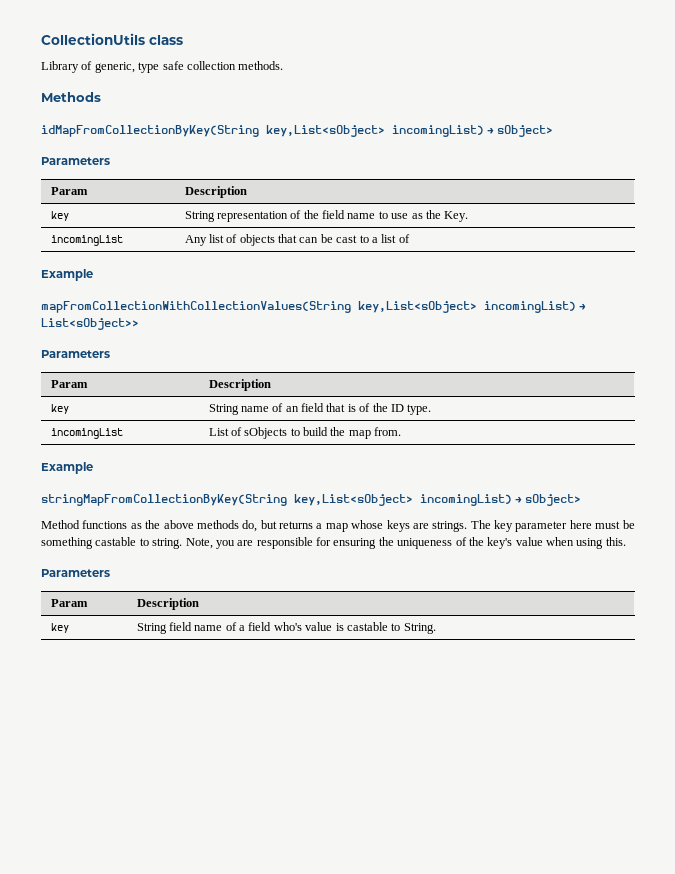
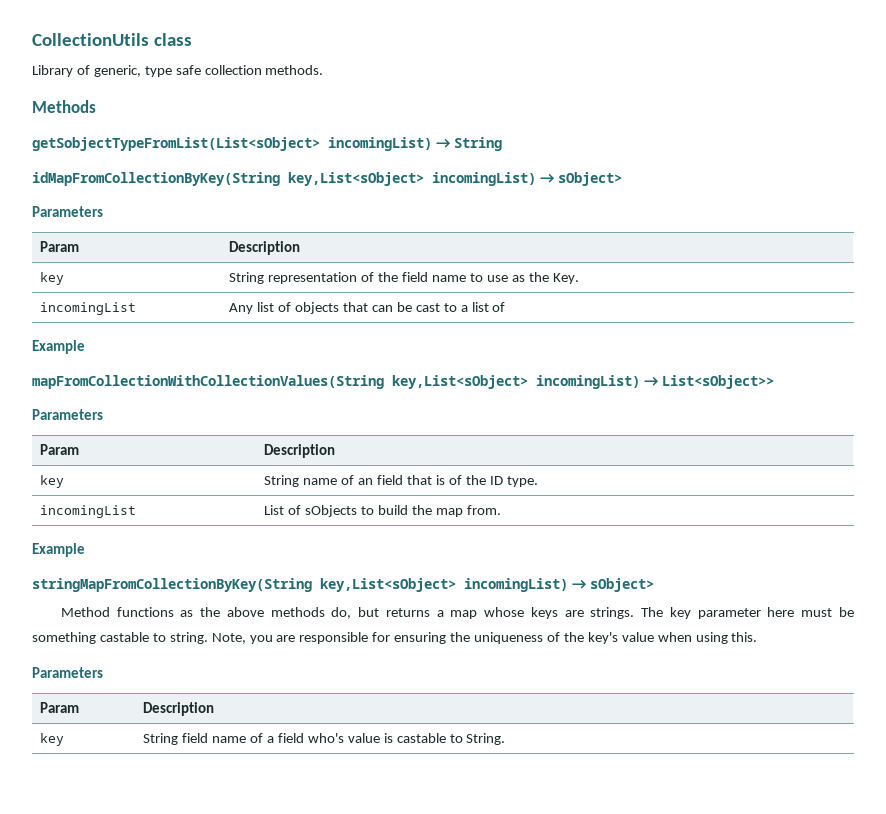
(101, 97) none -> [32,137,503,151] // getSobjectTypeFromList(List<sObject> incomingList) → String

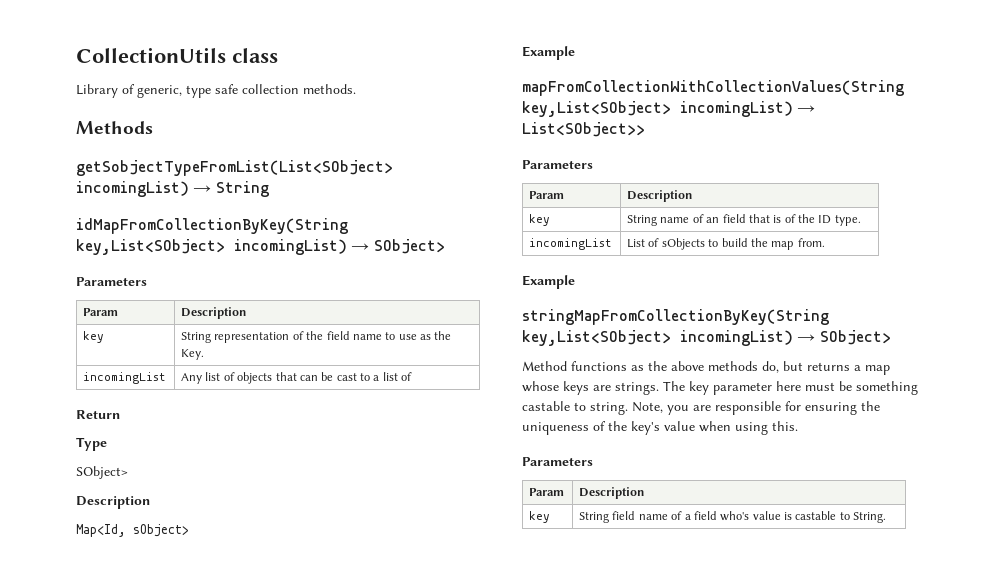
[32,137,320,151] getSobjectTypeFromList(List<sObject> -> [76,160,393,176] getSobjectTypeFromList(List<SObject>
[288,172,623,186] key,List<sObject> incomingList) → sObject> -> [76,239,445,255] key,List<SObject> incomingList) → SObject>
(506, 307) none -> [76,410,120,419] [76,437,107,451] [76,466,128,479] [76,496,150,509] [76,524,189,537] // Return // Type // SObject> // Description // Map<Id, sObject>
[392,375,775,389] key,List<sObject> incomingList) → List<sObject>> -> [522,101,816,117] [522,122,645,137] key,List<SObject> incomingList) → List<SObject>>
[320,578,655,592] key,List<sObject> incomingList) → sObject> -> [522,330,891,346] key,List<SObject> incomingList) → SObject>

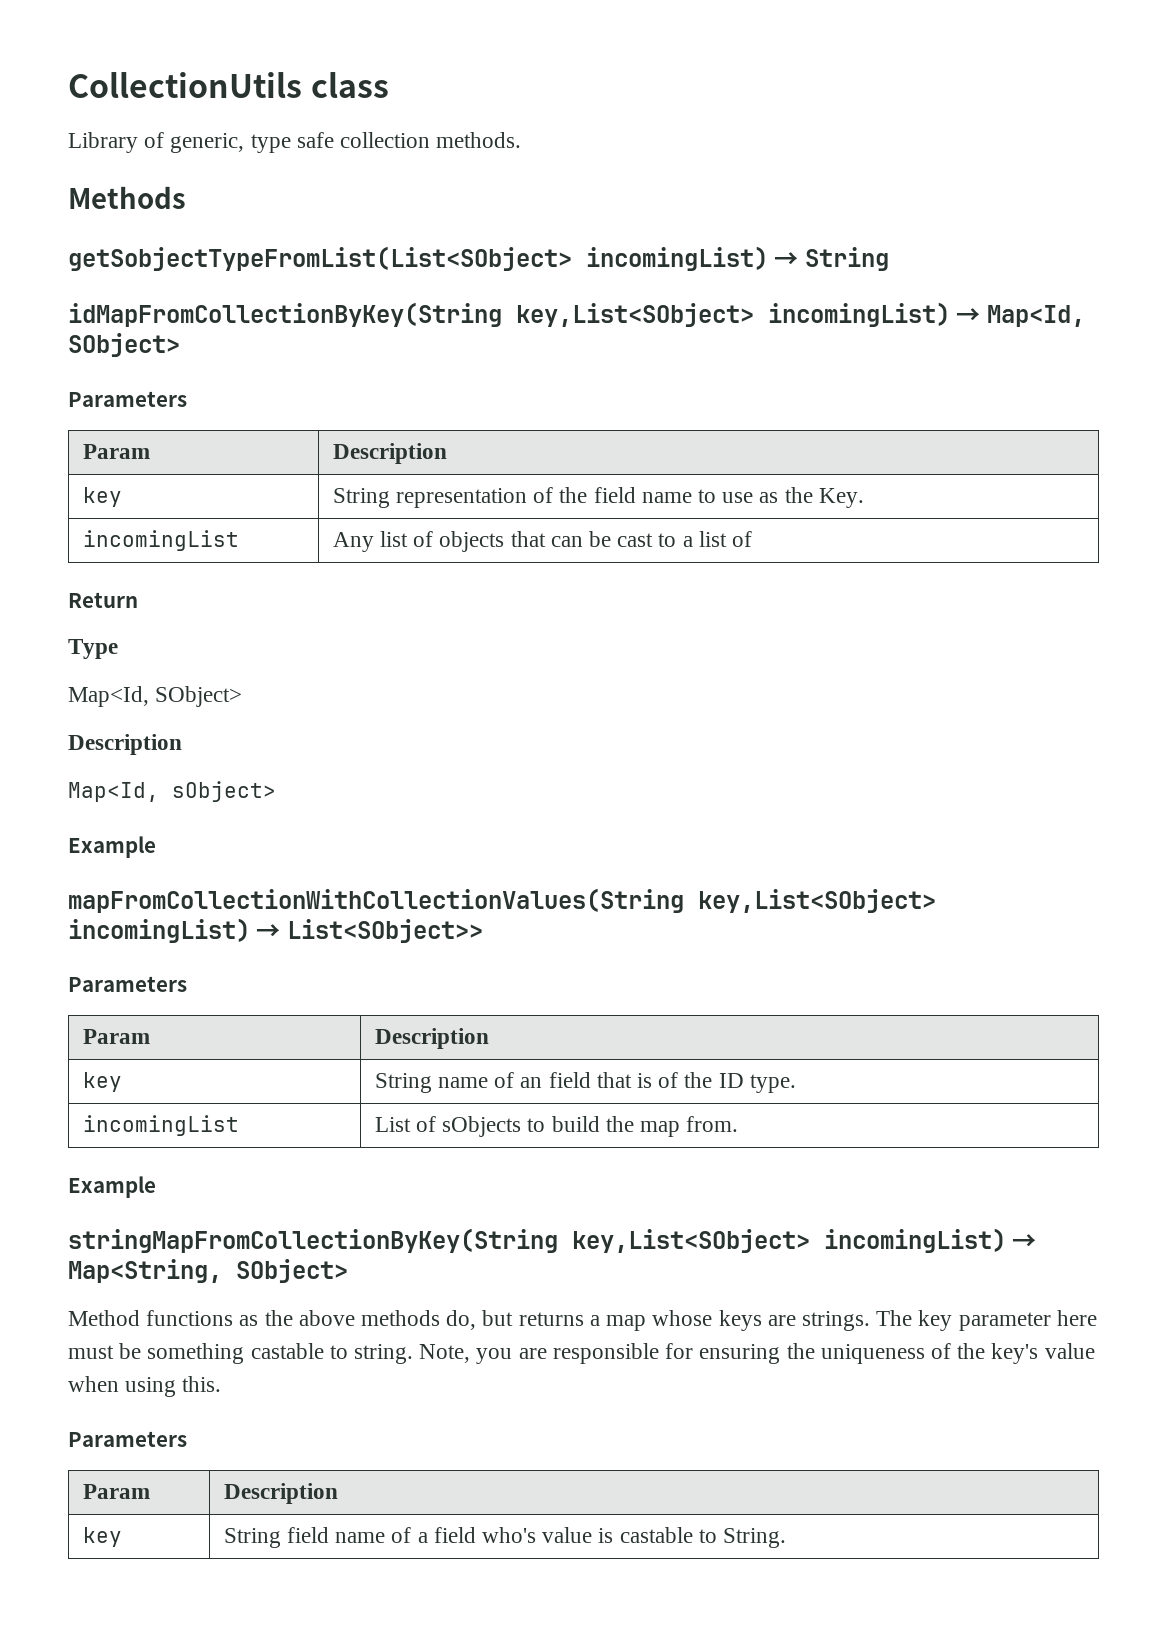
(370, 247) none -> [986,305,1085,327] Map<Id,
(107, 444) none -> [68,686,149,707] Map<Id,
(816, 338) none -> [68,1259,222,1283] Map<String,

